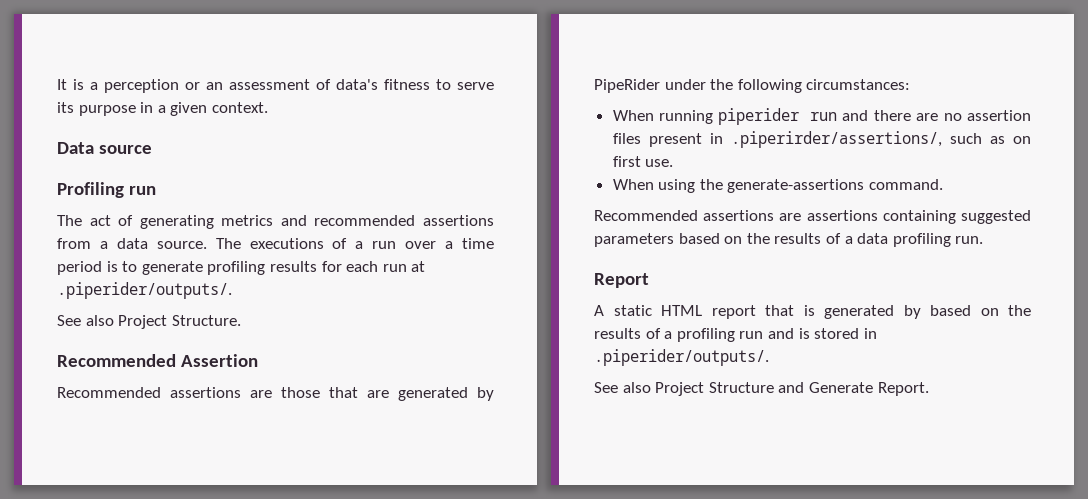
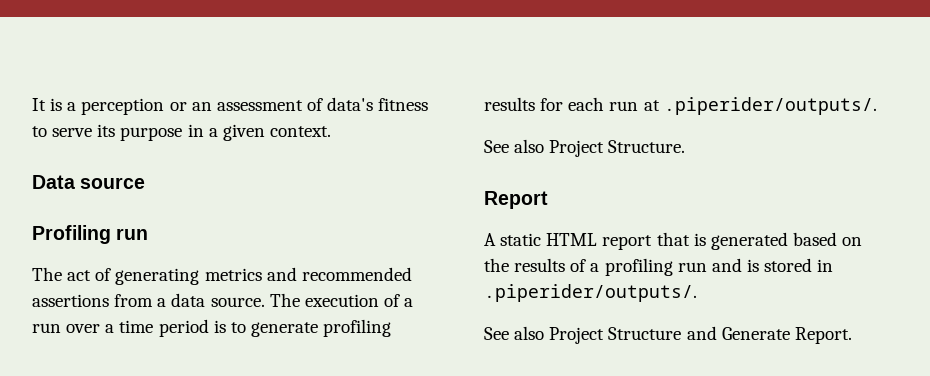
[249,238,324,249] executions -> [304,294,379,307] execution
[57,354,258,367] [57,387,494,401] [594,79,911,93] [612,108,1031,125] [612,131,1031,148] [612,156,674,167] [612,179,944,193] [594,210,1031,224] [594,233,984,247] // Recommended Assertion // Recommended assertions are those that are generated by PipeRider under the following circumstances: // When running piperider run and there are no assertion files present in .piperirder/assertions/, such as on first use. // When using the generate-assertions command. // Recommended assertions are assertions containing suggested parameters based on the results of a data profiling run. -> (686, 146) none
[903,305,921,319] by -> (788, 241) none

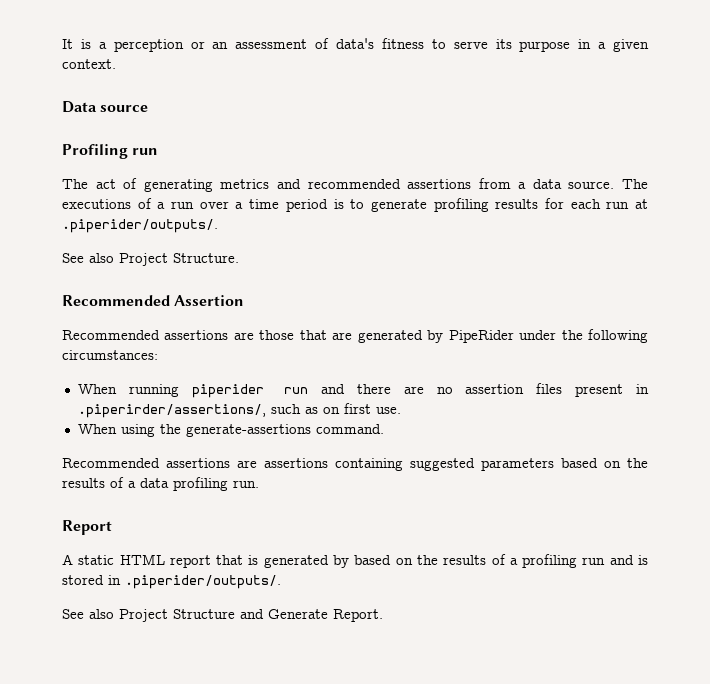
[304,294,379,307] execution -> [62,199,131,209] executions
(686, 146) none -> [62,295,245,306] [62,329,648,343] [62,350,158,360] [77,383,649,398] [77,403,401,418] [77,424,384,437] [62,458,648,471] [62,477,259,491] // Recommended Assertion // Recommended assertions are those that are generated by PipeRider under the following circumstances: // When running piperider run and there are no assertion files present in .piperirder/assertions/, such as on first use. // When using the generate-assertions command. // Recommended assertions are assertions containing suggested parameters based on the results of a data profiling run.
(788, 241) none -> [333,555,350,568] by

